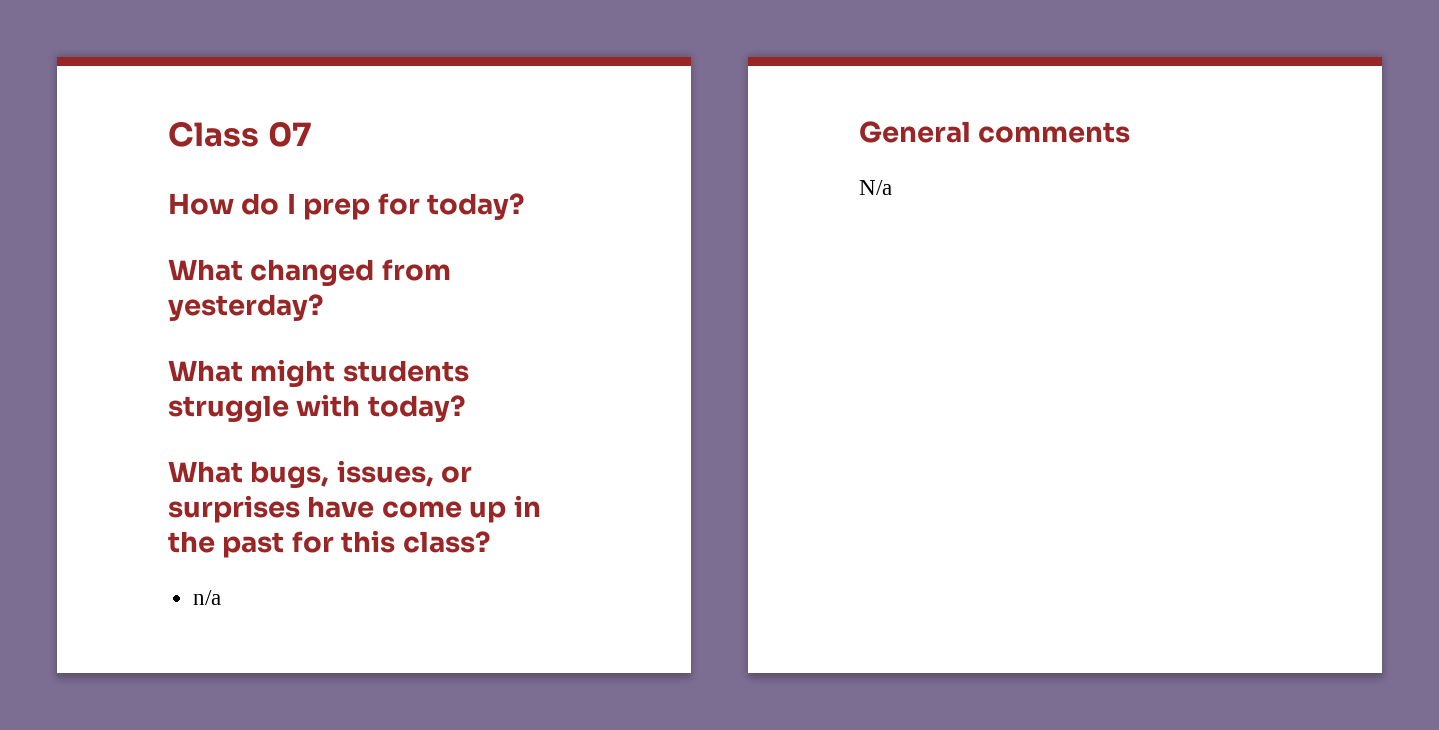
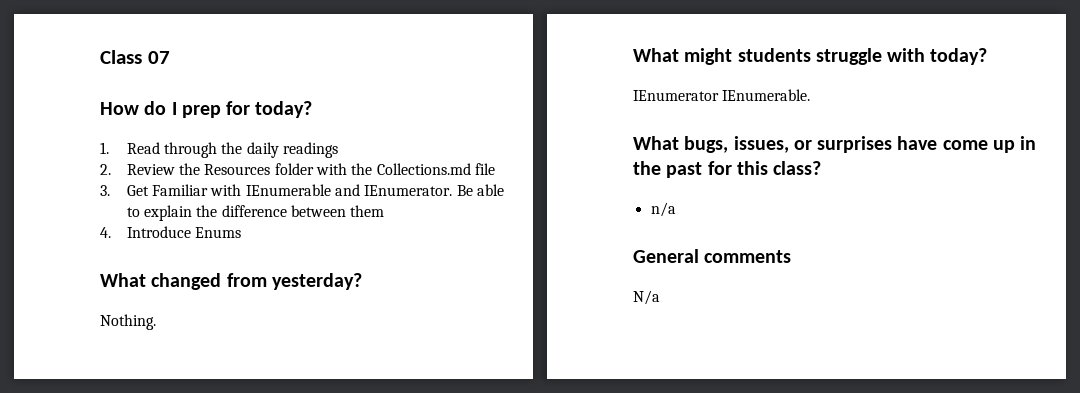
(525, 206) none -> [100,142,339,158] [100,163,496,175] [100,184,505,196] [126,205,385,221] [100,226,242,238] // 1. Read through the daily readings // 2. Review the Resources folder with the Collections.md file // 3. Get Familiar with IEnumerable and IEnumerator. Be able to explain the difference between them // 4. Introduce Enums
(323, 307) none -> [100,314,156,330] // Nothing.
(465, 408) none -> [633,89,811,101] // IEnumerator IEnumerable.

